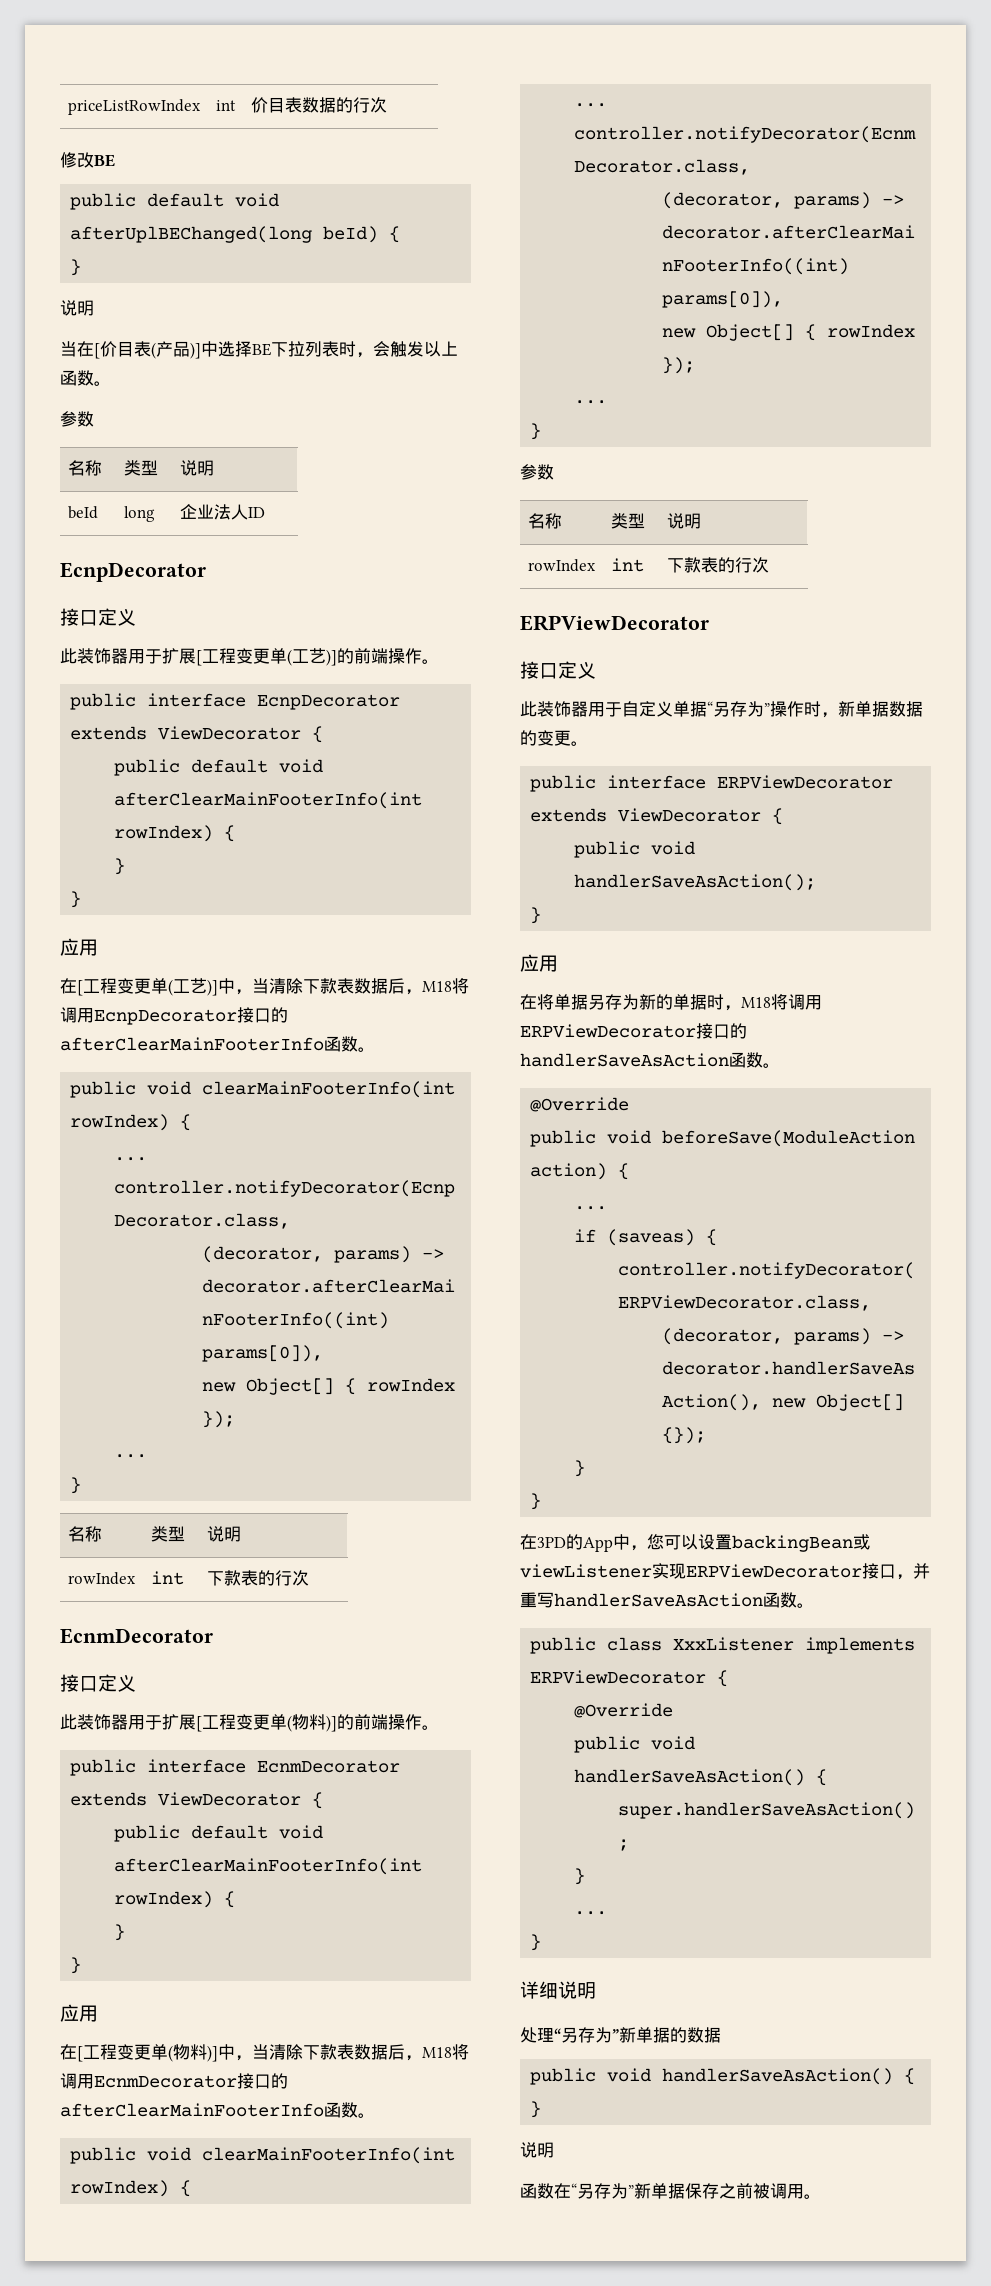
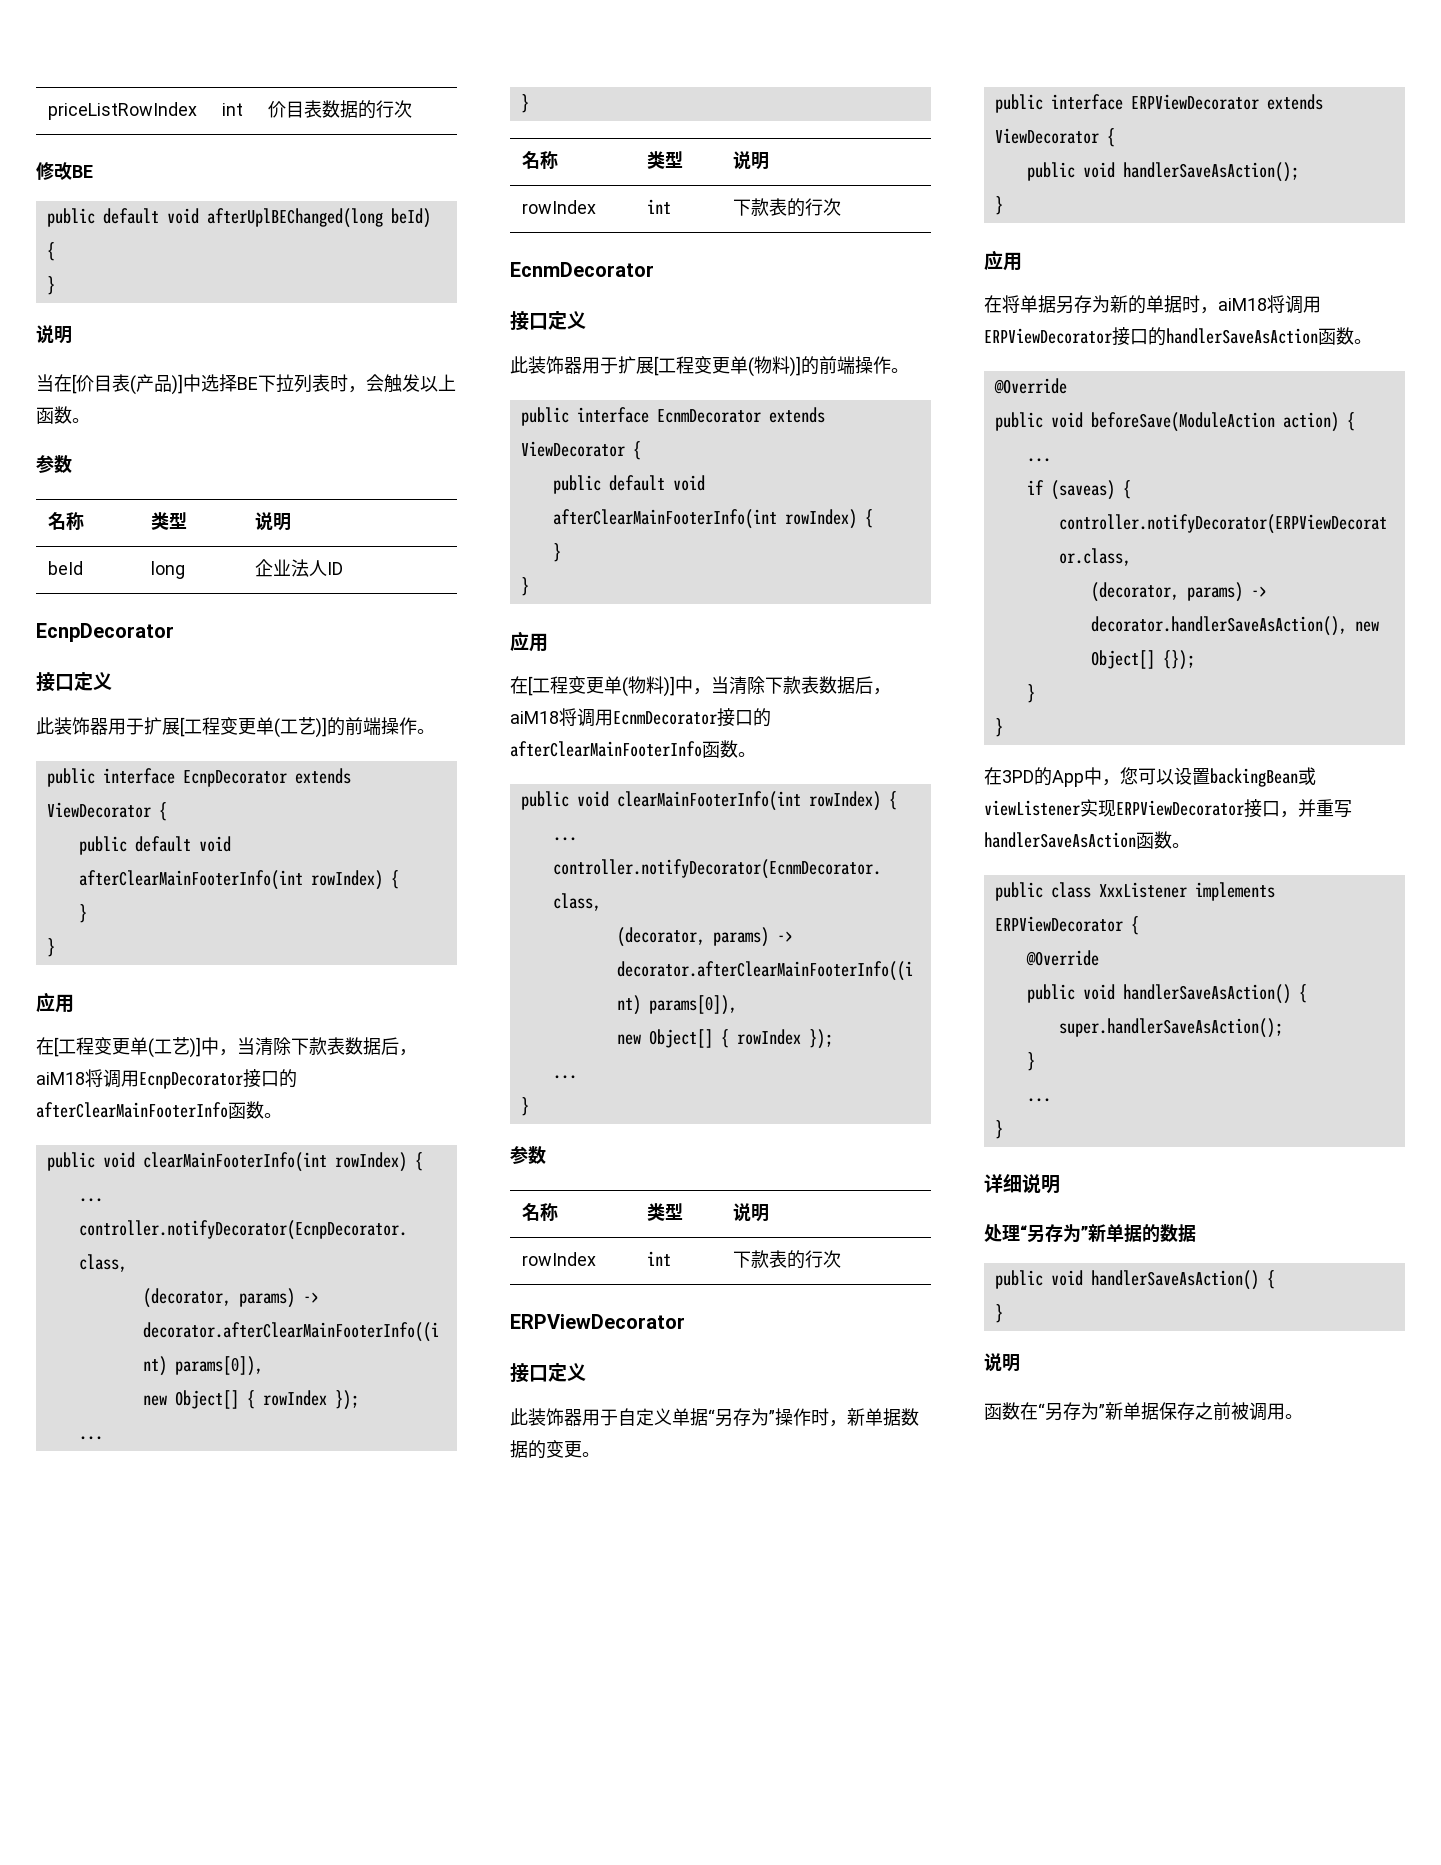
[422,981,452,992] M18 -> [36,1072,85,1085] aiM18
[422,2047,452,2058] M18 -> [510,711,559,724] aiM18
[741,997,771,1008] M18 -> [1218,298,1267,311] aiM18

